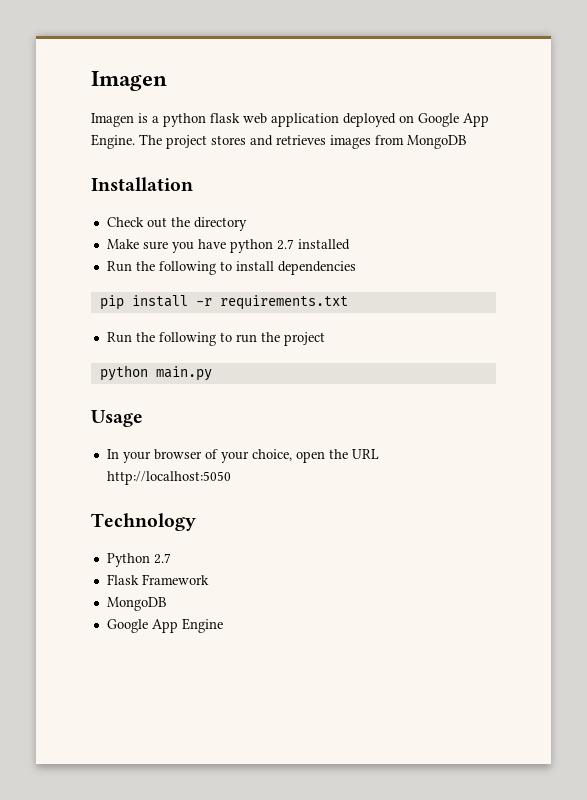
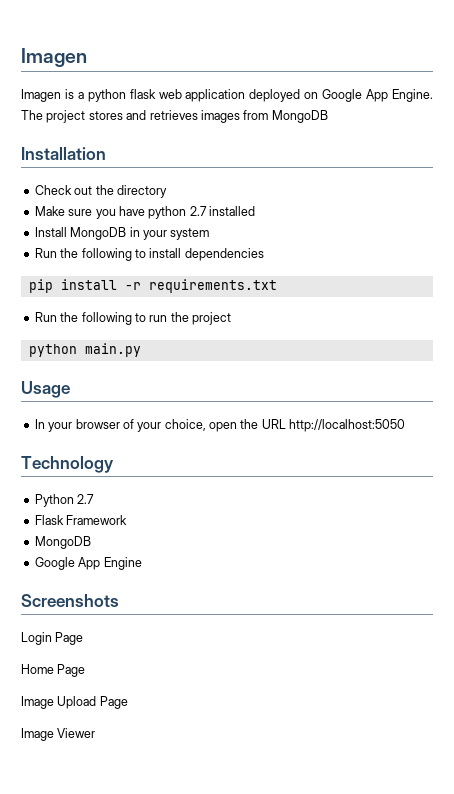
(350, 244) none -> [34,227,210,240] // Install MongoDB in your system
(223, 625) none -> [21,594,119,607] [21,632,84,645] [21,664,86,677] [21,696,128,709] [21,728,96,741] // Screenshots // Login Page // Home Page // Image Upload Page // Image Viewer

